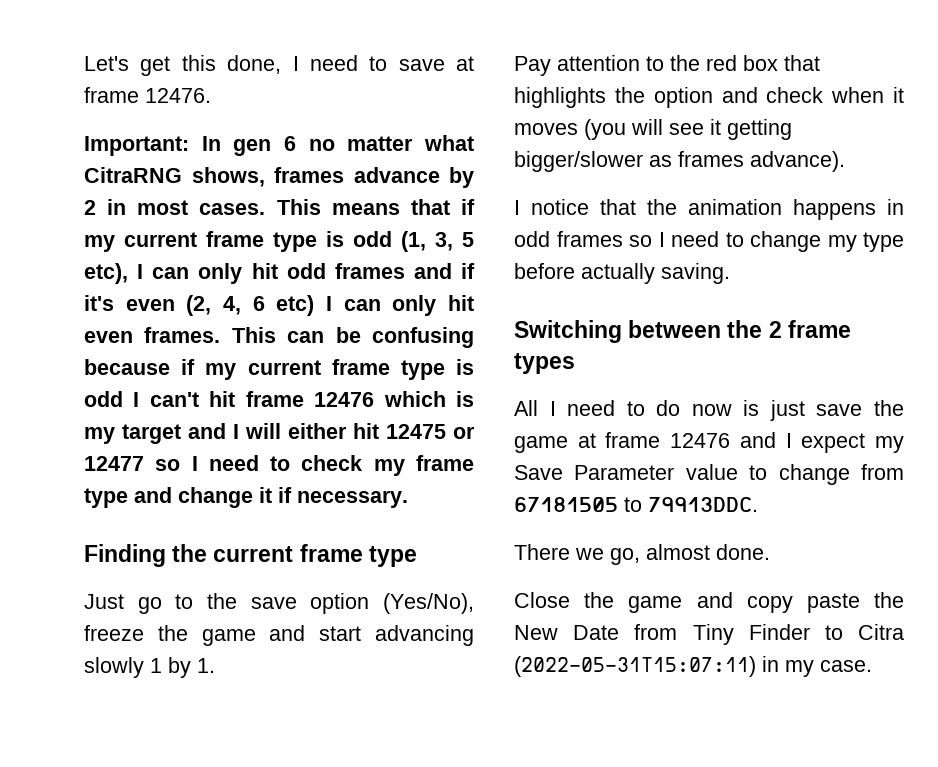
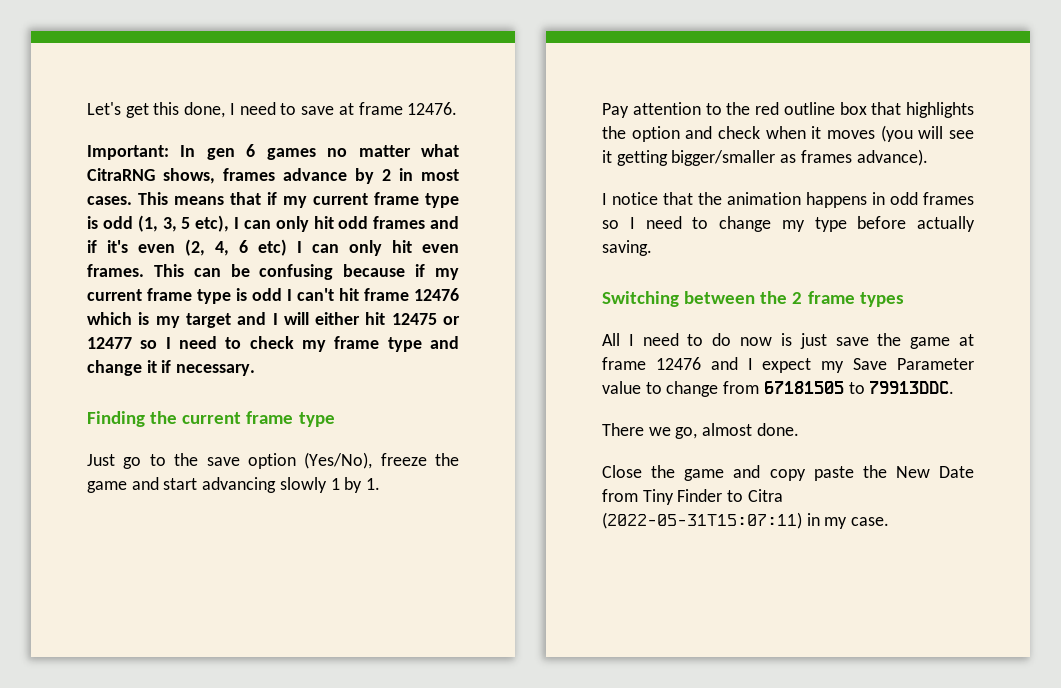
(296, 143) none -> [266,148,316,160] games
(737, 63) none -> [783,102,835,115] outline
[514,151,643,172] bigger/slower -> [671,150,776,166] bigger/smaller

